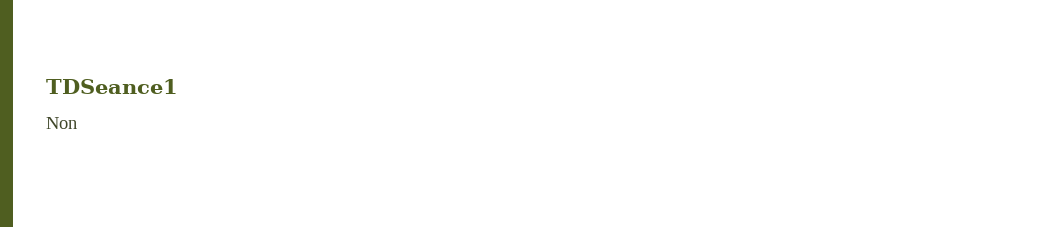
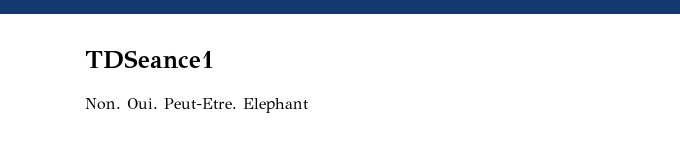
[46,117,77,129] Non -> [85,98,308,113] Non. Oui. Peut-Etre. Elephant

